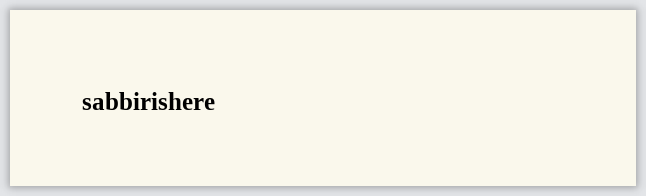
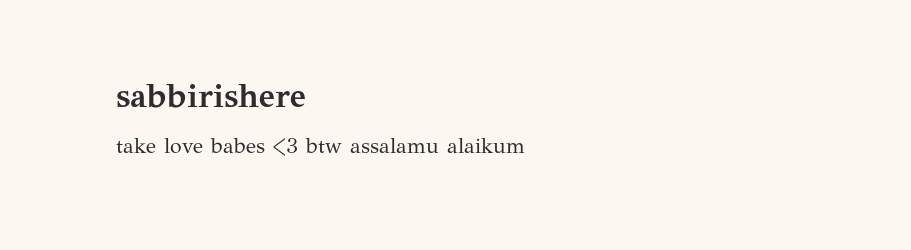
(215, 101) none -> [116,138,525,156] // take love babes <3 btw assalamu alaikum

